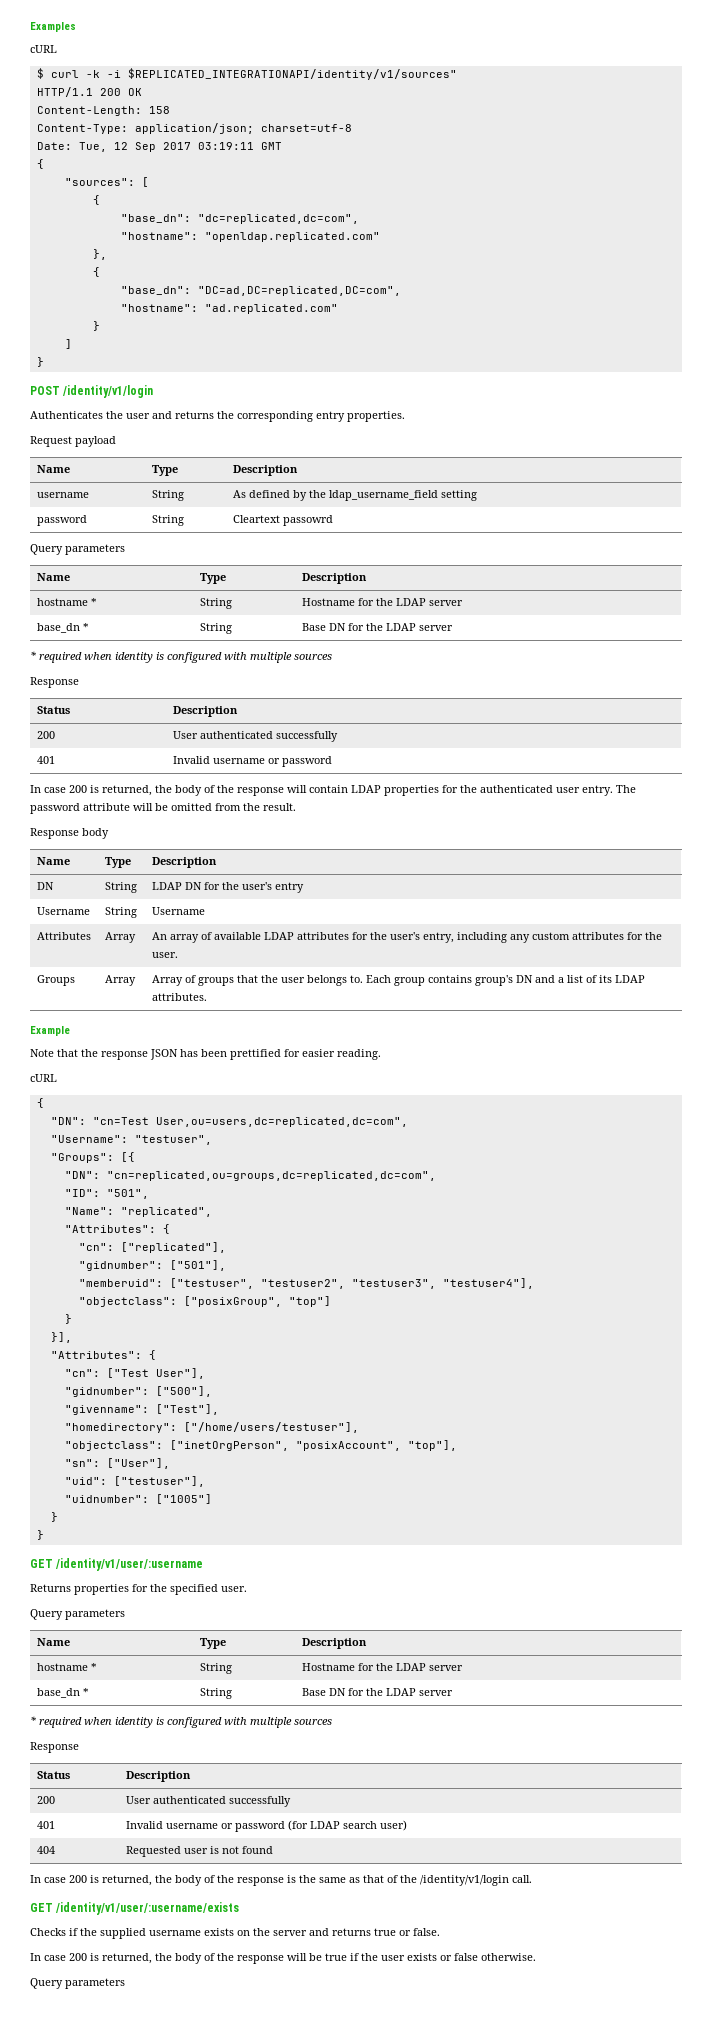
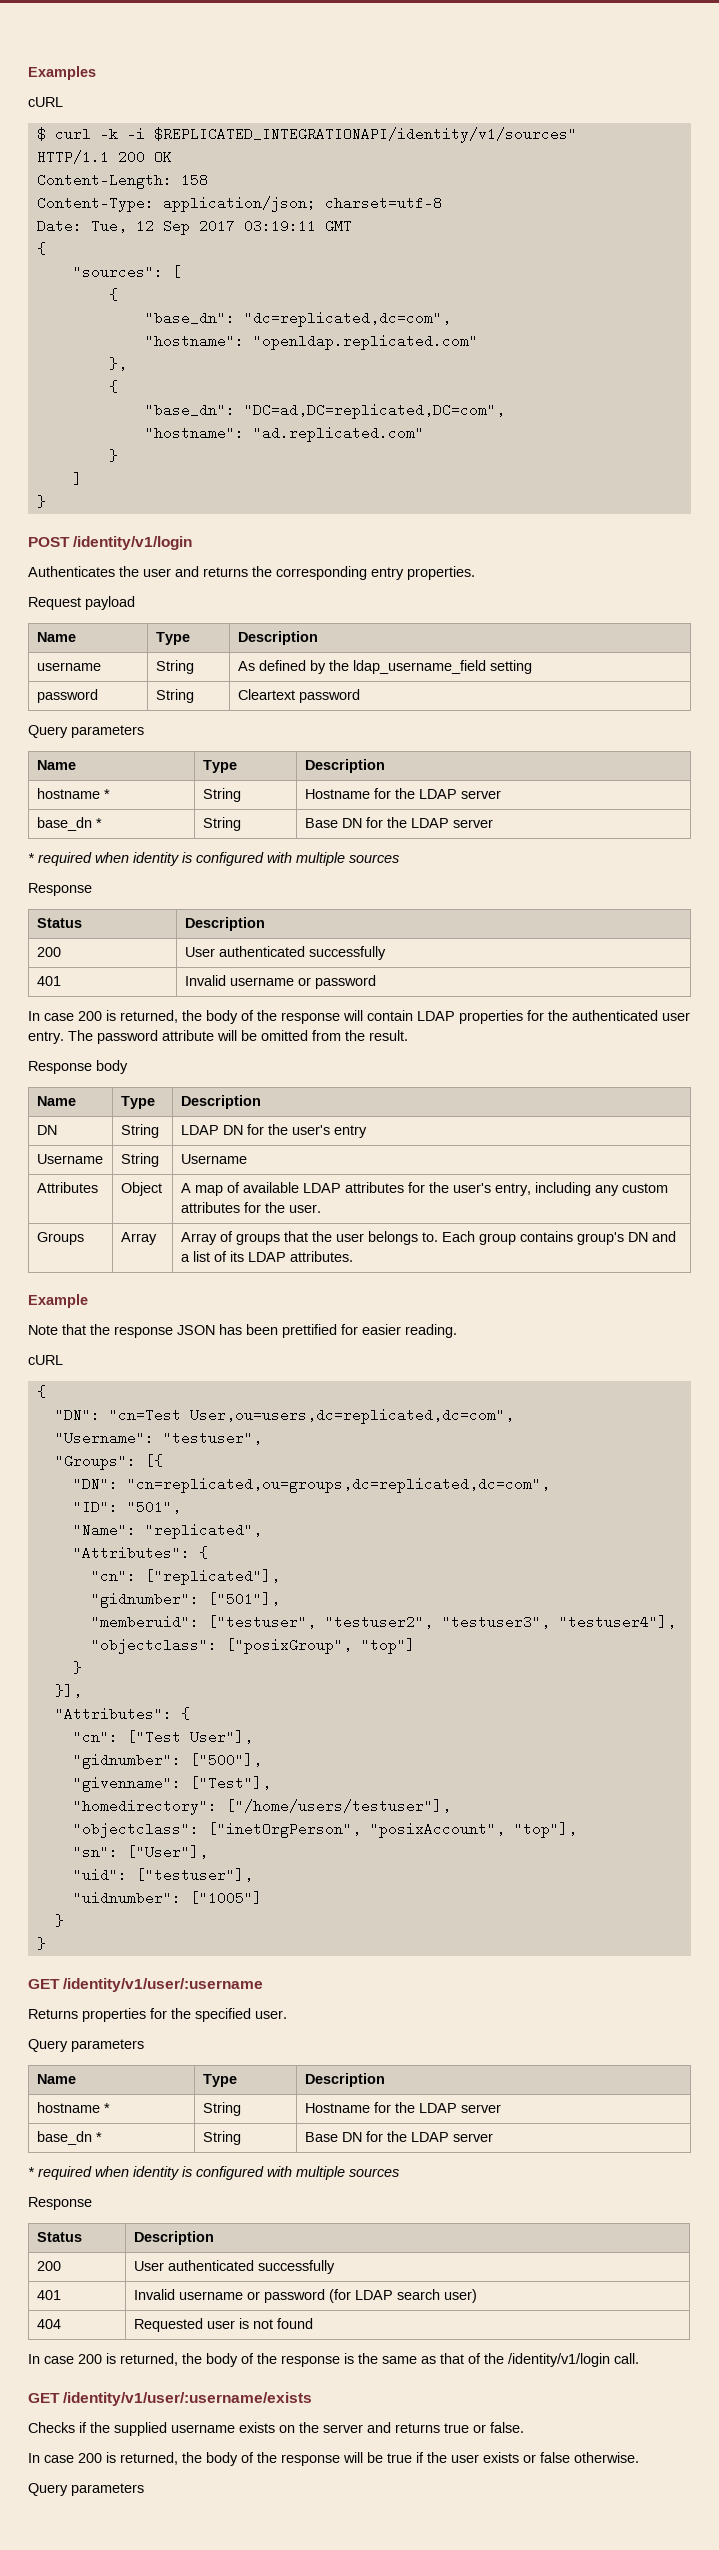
[282,515,333,526] passowrd -> [298,689,360,703] password
[104,932,136,943] [151,932,199,943] Array | An array -> [120,1182,162,1196] [180,1183,223,1196] Object | A map

